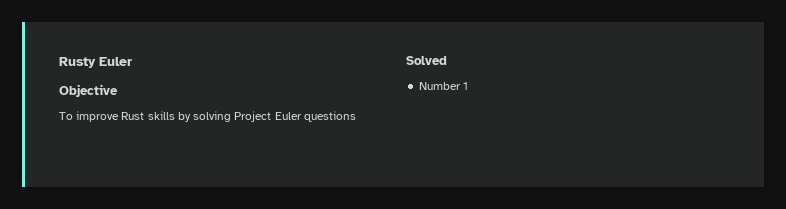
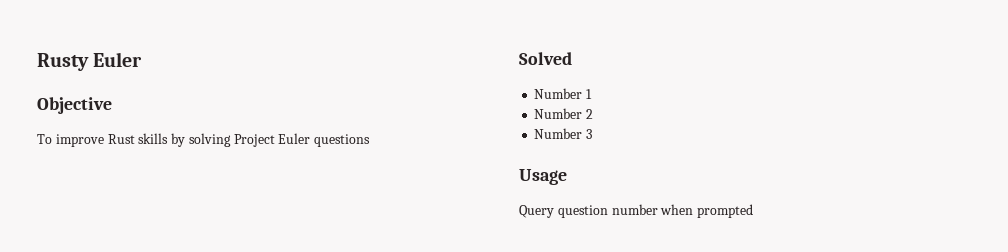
(469, 86) none -> [534,108,594,119] [534,128,593,139] [519,169,567,185] [519,204,754,218] // Number 2 // Number 3 // Usage // Query question number when prompted

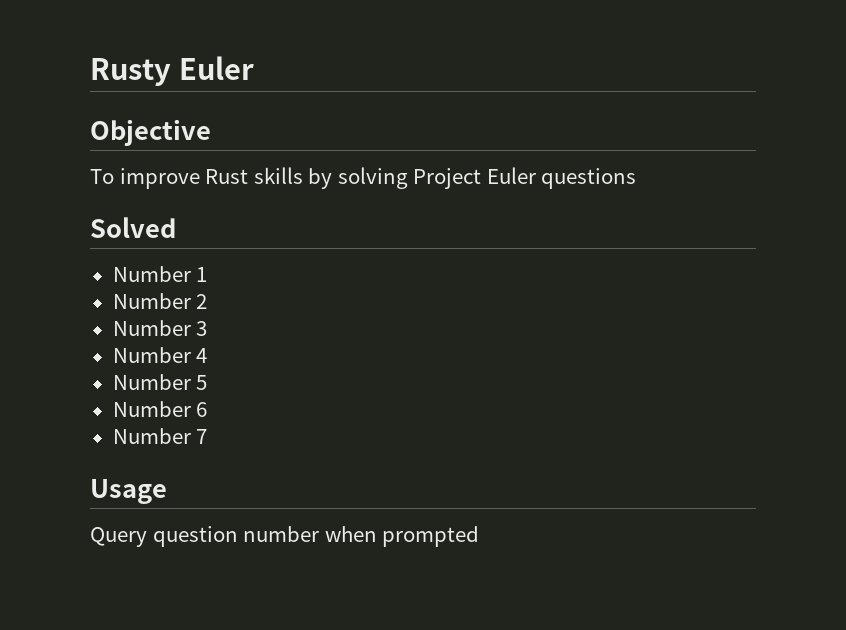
(593, 134) none -> [112,347,208,363] [112,374,208,390] [112,401,208,417] [112,428,208,444] // Number 4 // Number 5 // Number 6 // Number 7

